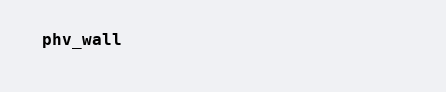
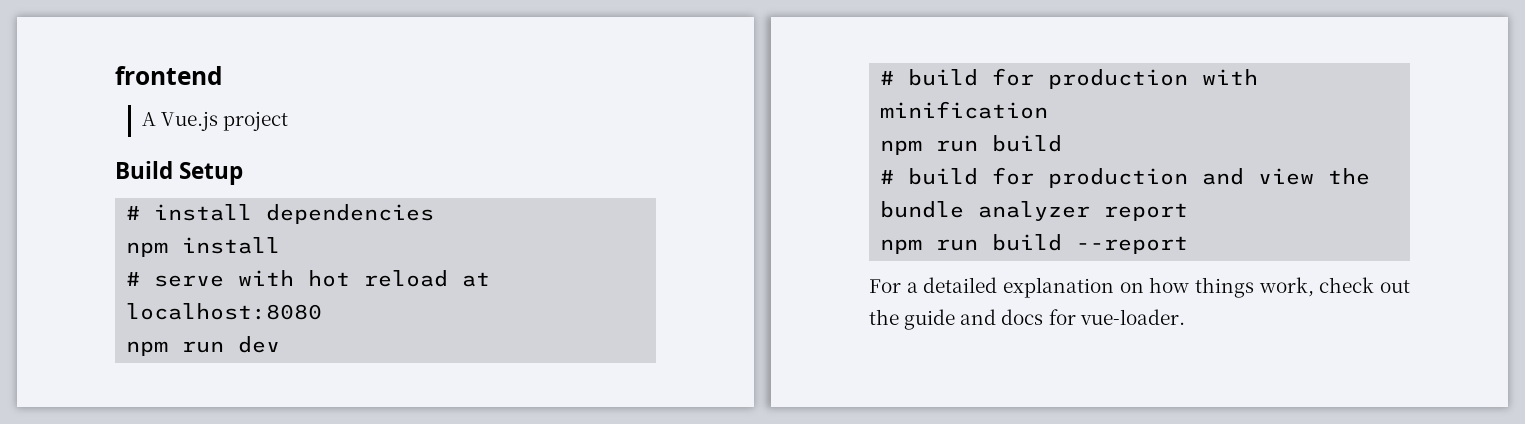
[42,33,122,49] phv_wall -> [115,66,223,85] [141,111,289,131] [115,161,244,185] [126,204,435,224] [126,237,281,257] [126,270,491,287] [126,303,323,320] [126,336,281,356] [880,68,1259,89] [880,101,1049,119] [880,135,1063,155] [880,167,1371,188] [880,201,1189,221] [880,234,1189,254] [869,277,1411,298] [869,309,1185,330] frontend // A Vue.js project // Build Setup // # install dependencies // npm install // # serve with hot reload at localhost:8080 // npm run dev // # build for production with minification // npm run build // # build for production and view the bundle analyzer report // npm run build --report // For a detailed explanation on how things work, check out the guide and docs for vue-loader.

